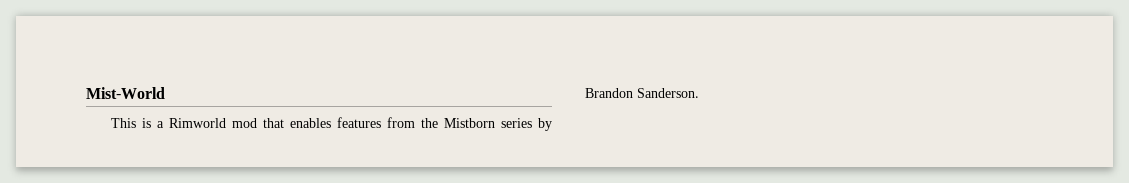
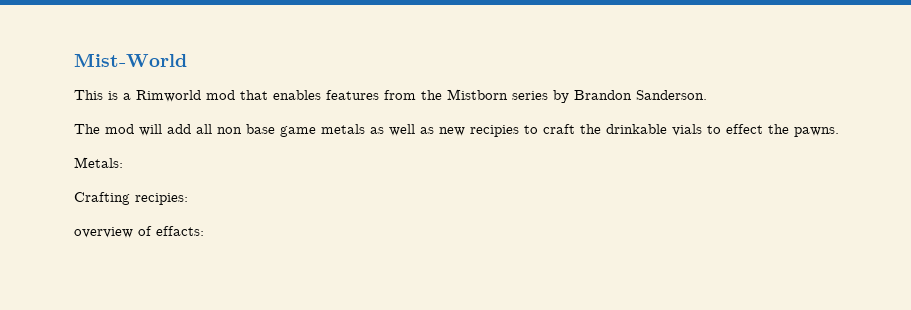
(699, 93) none -> [74,124,839,137] [74,157,123,168] [74,192,188,205] [74,226,204,238] // The mod will add all non base game metals as well as new recipies to craft the drinkable vials to effect the pawns. // Metals: // Crafting recipies: // overview of effacts:

